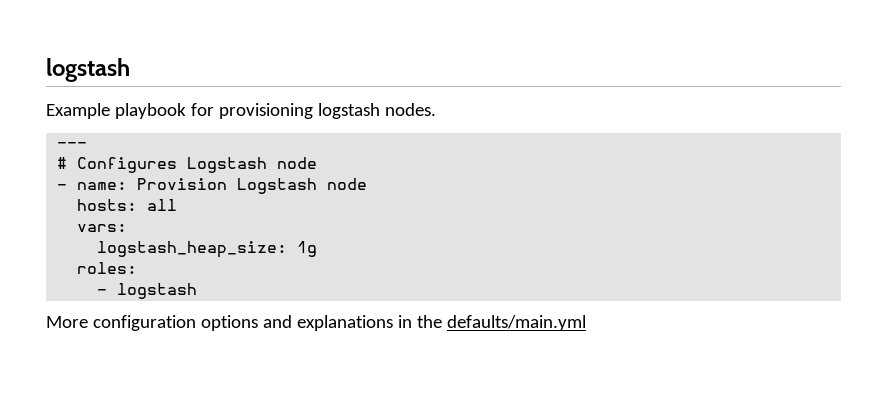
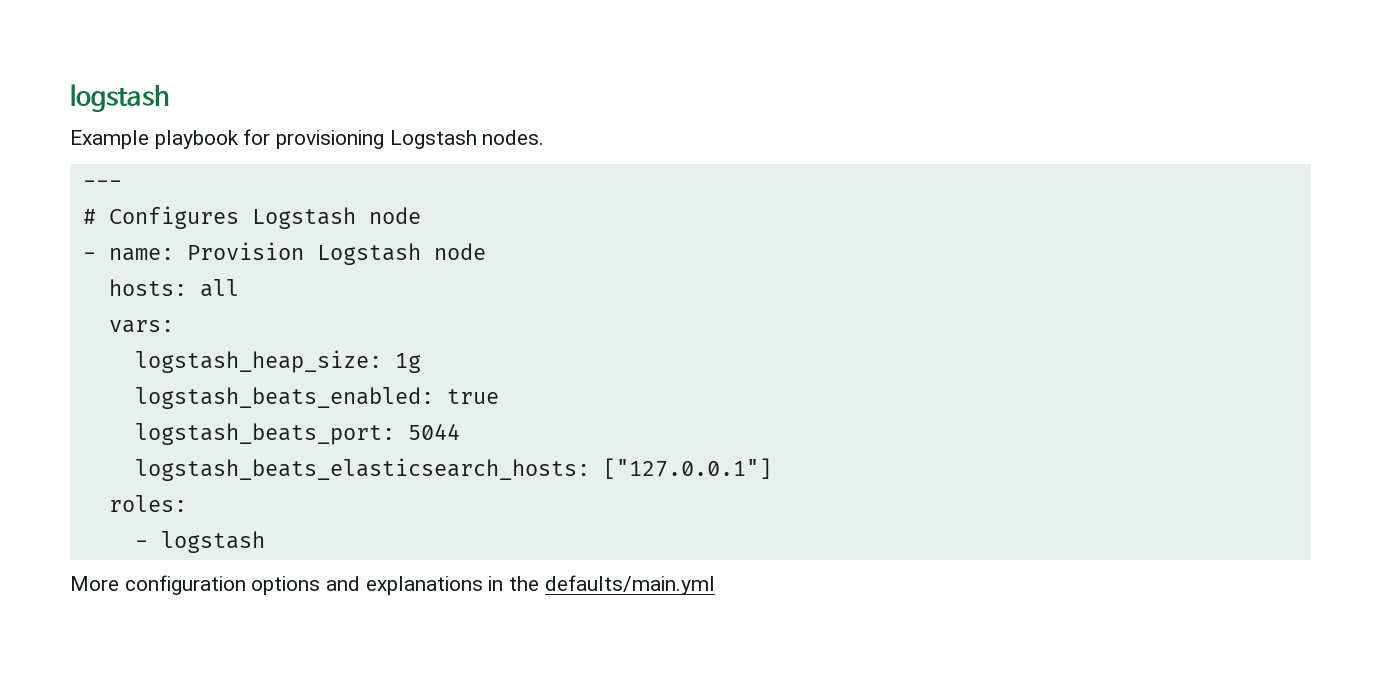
[317,103,380,119] logstash -> [389,130,477,149] Logstash
(318, 249) none -> [134,387,499,409] [134,423,460,445] [134,458,772,481] // logstash_beats_enabled: true // logstash_beats_port: 5044 // logstash_beats_elasticsearch_hosts: ["127.0.0.1"]

